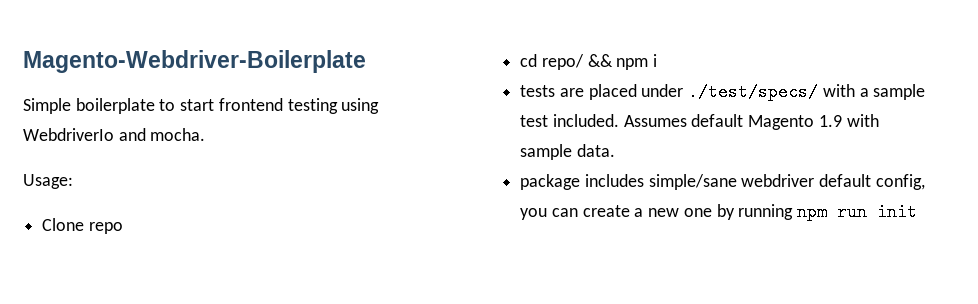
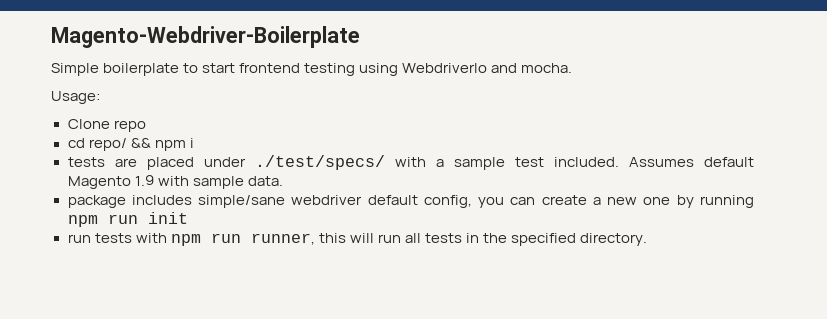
(918, 212) none -> [67,233,648,246] // run tests with npm run runner, this will run all tests in the specified directory.

